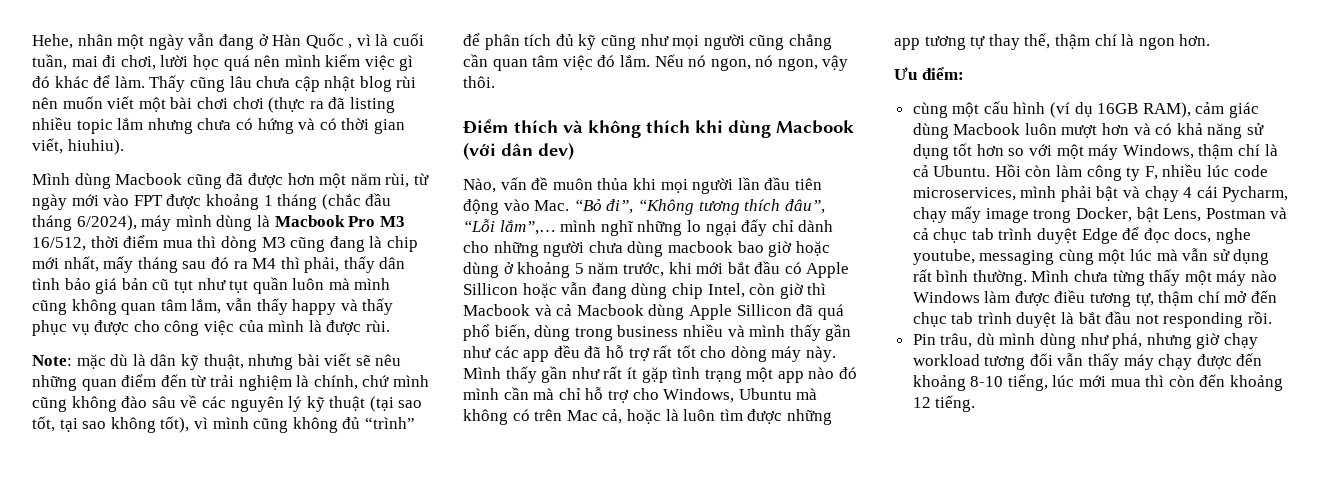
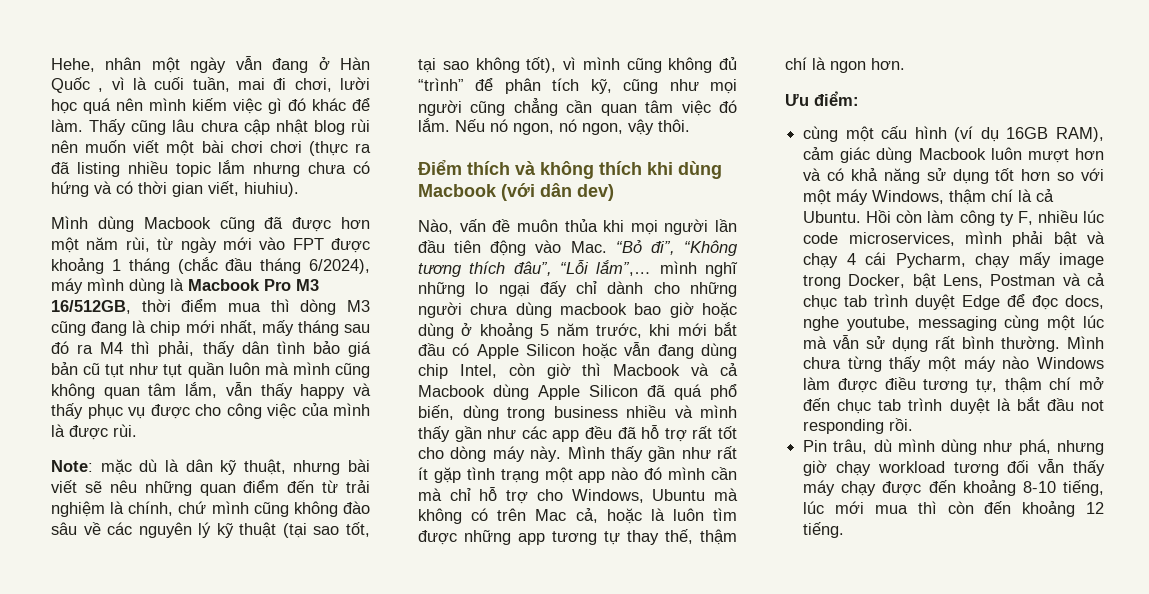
[32,237,86,251] 16/512, -> [51,300,131,314] 16/512GB,
[555,34,597,50] đủ kỹ -> [590,79,612,94] kỹ,
[463,283,518,295] Sillicon -> [525,344,575,356] Silicon
[736,304,792,316] Sillicon -> [589,385,638,397] Silicon

